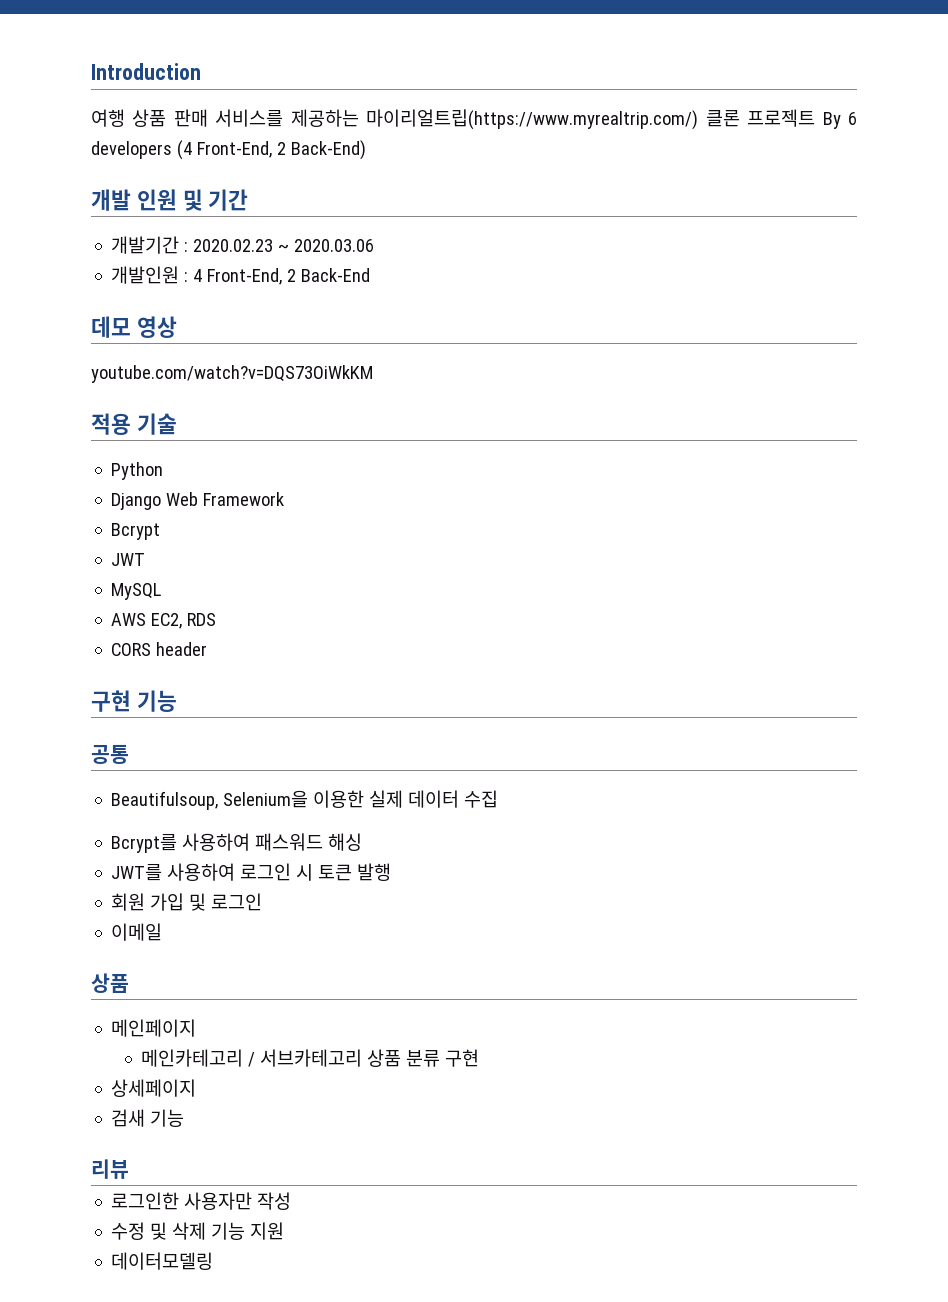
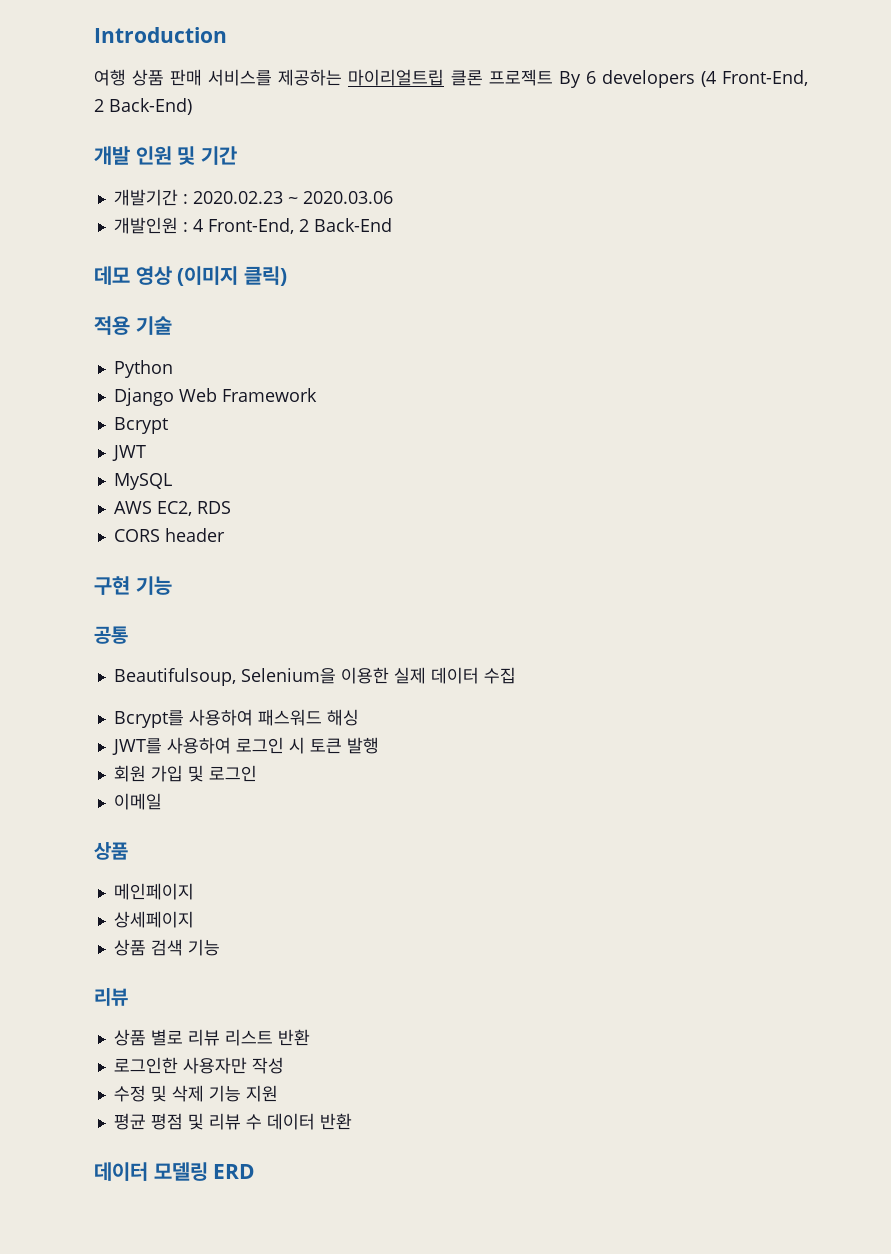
[366,109,699,130] 마이리얼트립(https://www.myrealtrip.com/) -> [348,69,445,86] 마이리얼트립
[91,365,373,383] // youtube.com/watch?v=DQS73OiWkKM -> [177,266,288,286] (이미지 클릭)
[141,1049,480,1067] // 메인카테고리 / 서브카테고리 상품 분류 구현 -> (194, 891) none
[111,1109,146,1127] 검새 -> [113,939,183,956] 상품 검색
(129, 1169) none -> [113,1029,310,1046] // 상품 별로 리뷰 리스트 반환
[111,1252,214,1270] 데이터모델링 -> [113,1113,352,1130] [94,1162,256,1181] 평균 평점 및 리뷰 수 데이터 반환 // 데이터 모델링 ERD

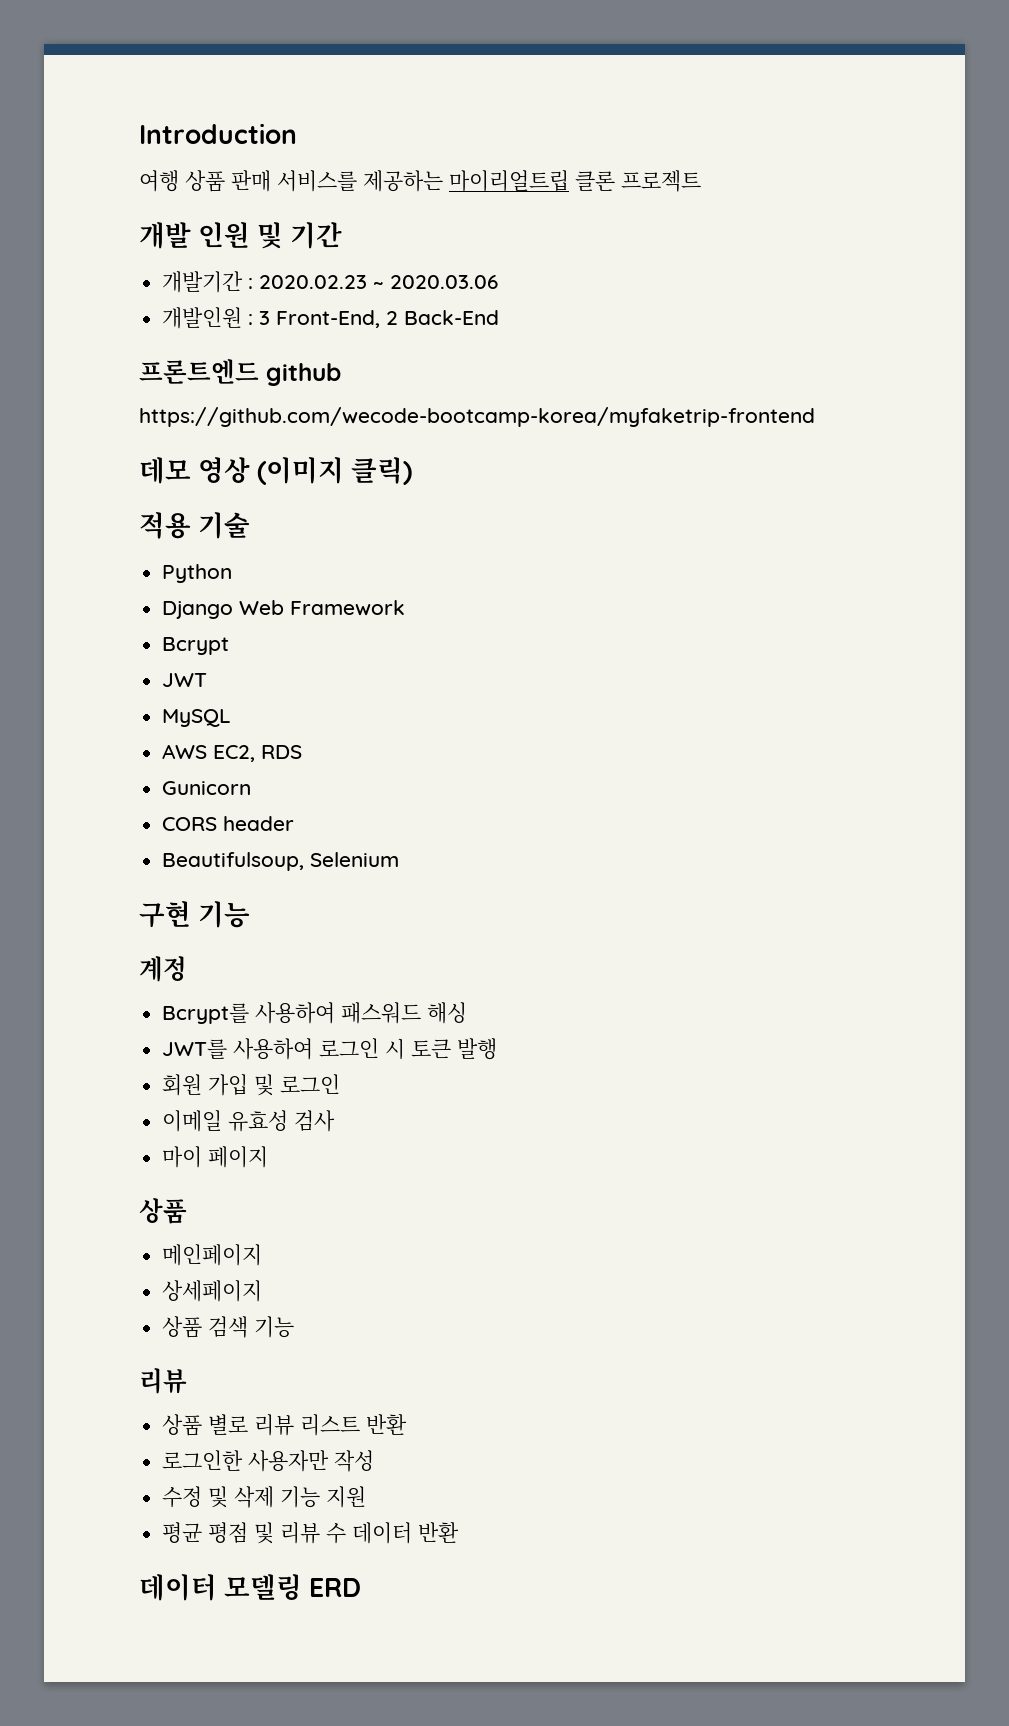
[558,70,808,88] [94,98,192,115] By 6 developers (4 Front-End, 2 Back-End) -> (701, 181) none
[192,219,203,232] 4 -> [259,311,271,325] 3
(392, 225) none -> [139,359,341,386] [139,407,815,427] // 프론트엔드 github // https://github.com/wecode-bootcamp-korea/myfaketrip-frontend
(231, 507) none -> [162,781,252,795] // Gunicorn
(225, 535) none -> [162,852,400,871] // Beautifulsoup, Selenium
[94,626,128,644] [113,667,516,686] 공통 // Beautifulsoup, Selenium을 이용한 실제 데이터 수집 -> [139,956,187,982] 계정
(162, 801) none -> [228,1110,336,1132] [162,1146,269,1168] 유효성 검사 // 마이 페이지

